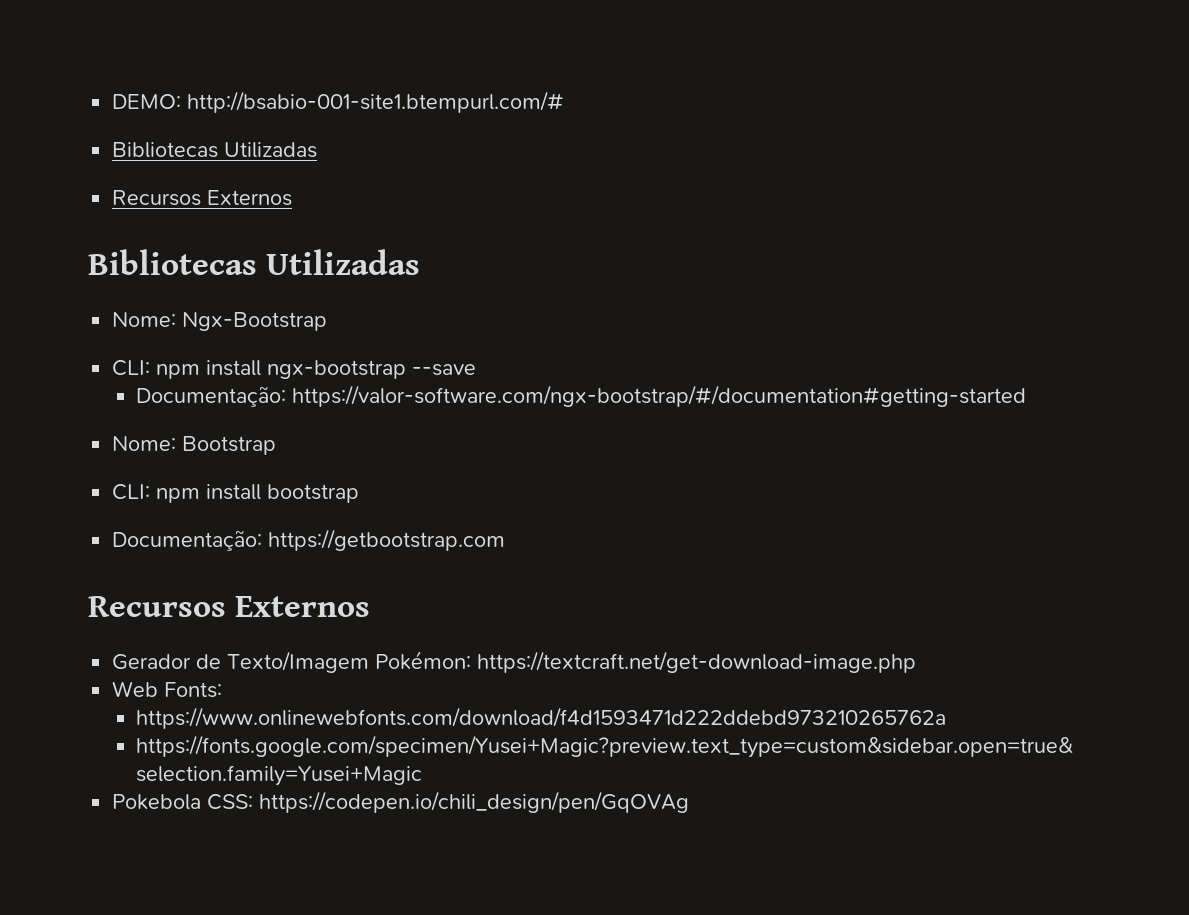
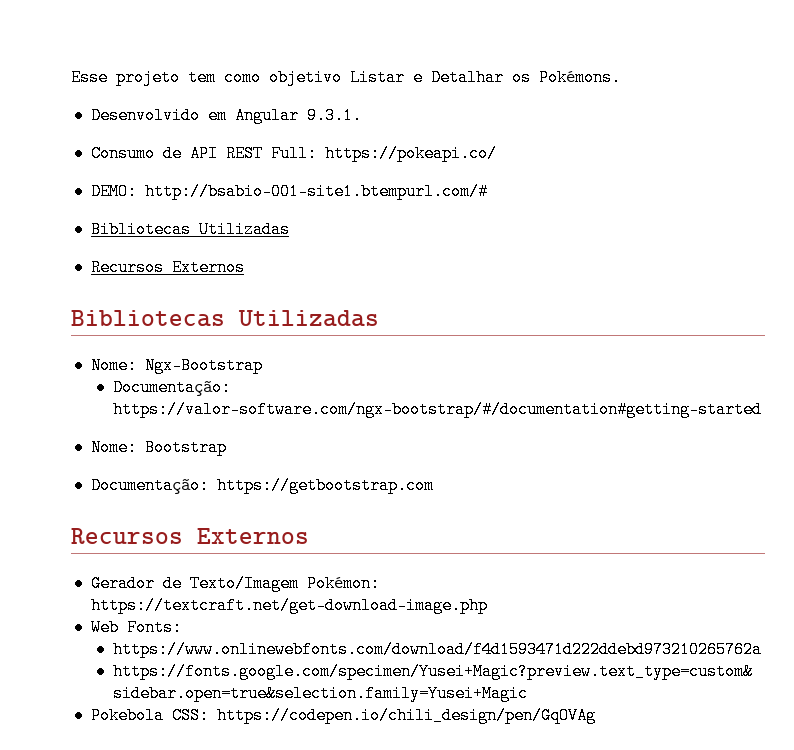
(112, 101) none -> [71,69,621,86] [90,107,362,124] [90,145,497,162] Esse projeto tem como objetivo Listar e Detalhar os Pokémons. // Desenvolvido em Angular 9.3.1. // Consumo de API REST Full: https://pokeapi.co/ //
[112,360,477,379] // CLI: npm install ngx-bootstrap --save -> (263, 365) none
[112,484,360,503] // CLI: npm install bootstrap -> (227, 447) none

